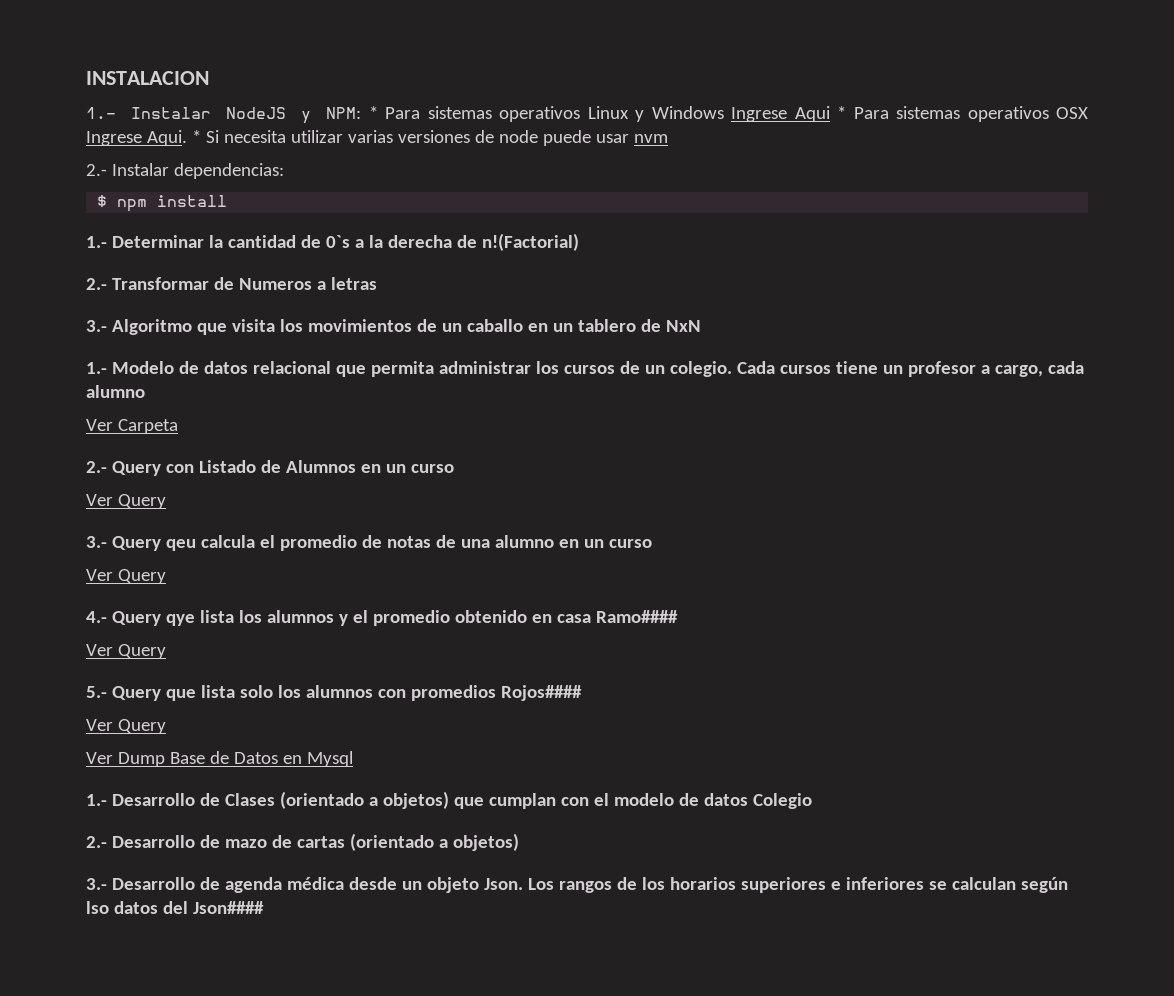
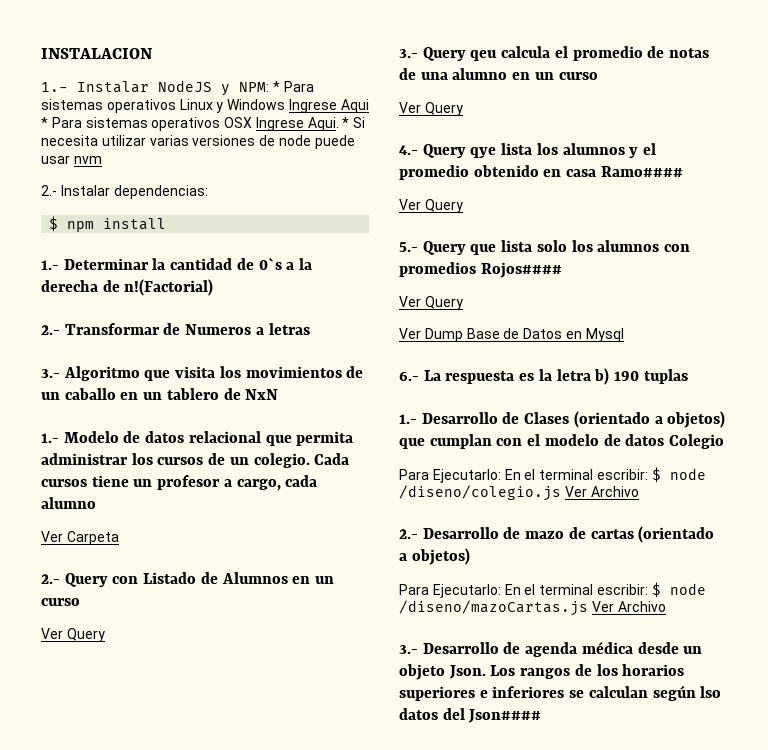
(353, 759) none -> [399,368,688,385] // 6.- La respuesta es la letra b) 190 tuplas
(812, 801) none -> [399,467,706,483] [399,485,639,501] // Para Ejecutarlo: En el terminal escribir: $ node /diseno/colegio.js Ver Archivo
(519, 842) none -> [399,582,706,598] [399,600,666,616] // Para Ejecutarlo: En el terminal escribir: $ node /diseno/mazoCartas.js Ver Archivo

